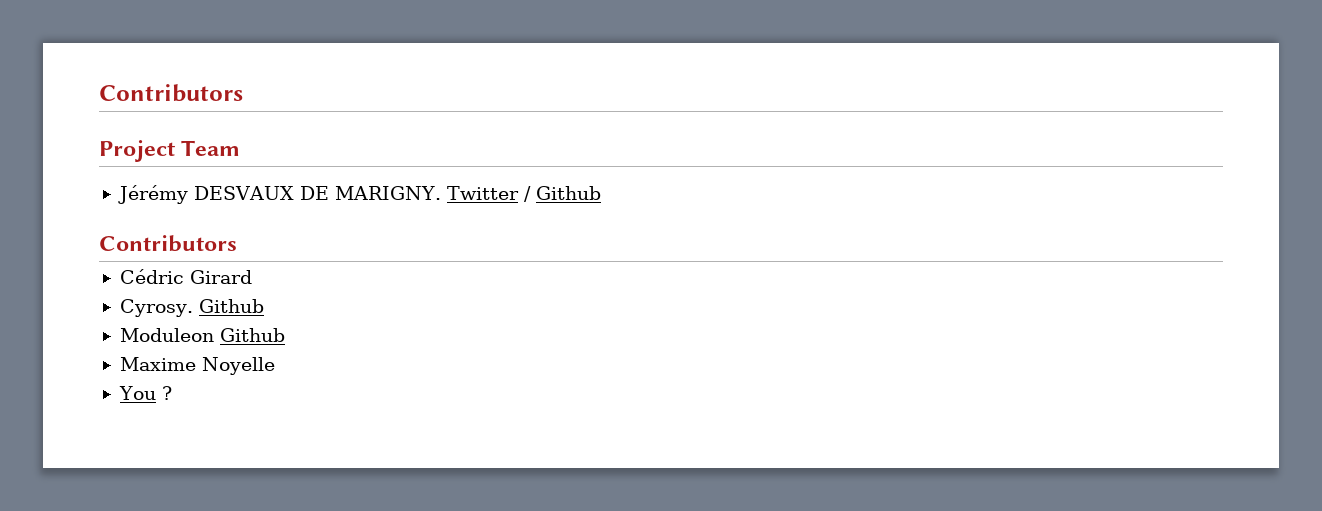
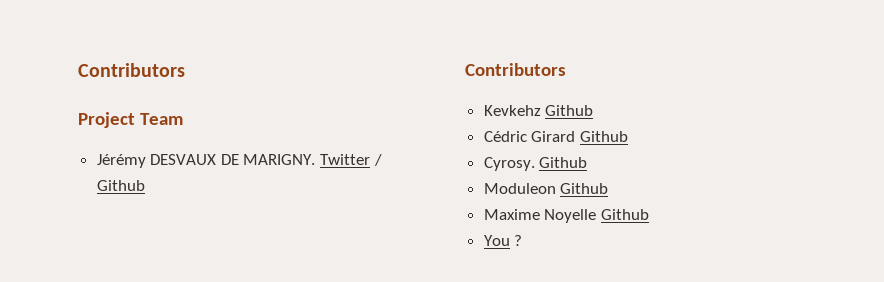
(237, 243) none -> [483,105,594,116] // Kevkehz Github
(252, 277) none -> [579,131,628,142] Github
(275, 366) none -> [600,209,649,220] Github

